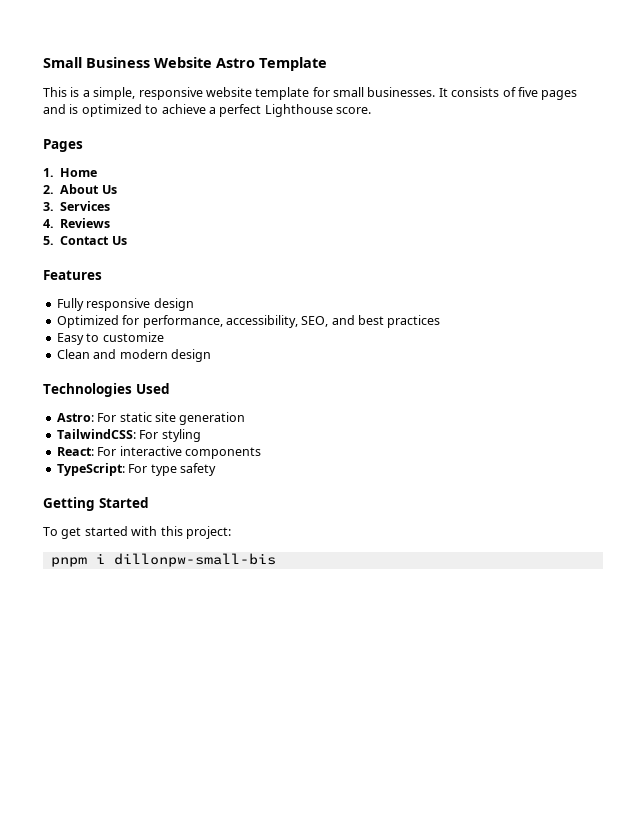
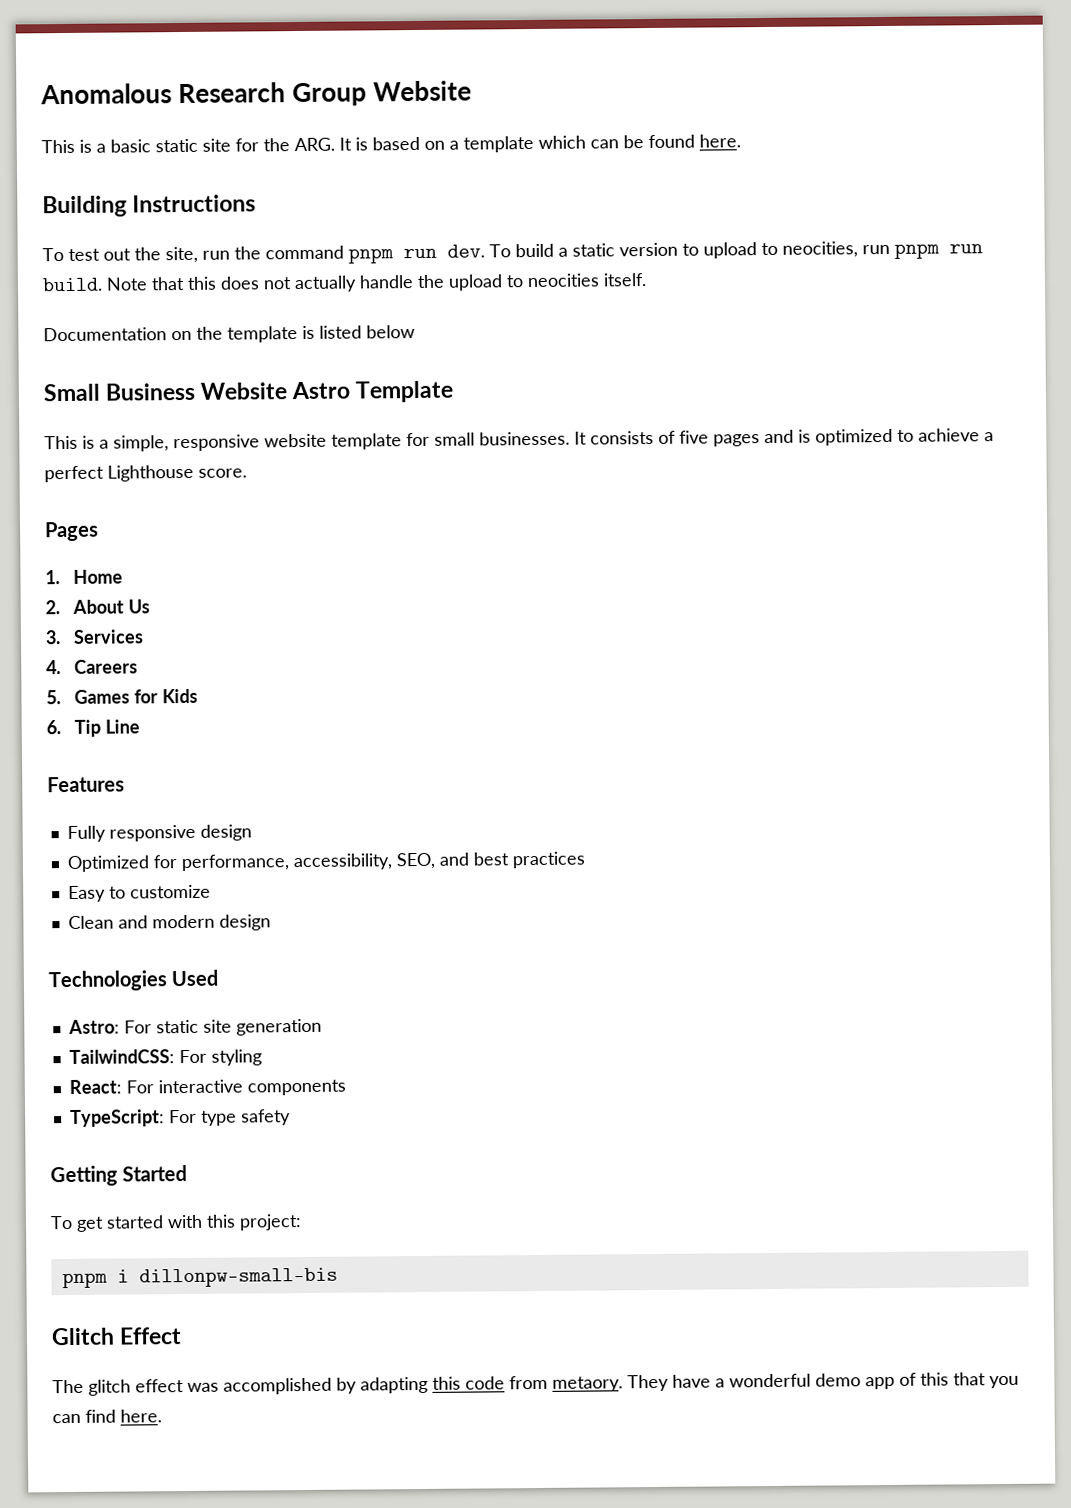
(43, 62) none -> [40,80,472,107] [41,134,741,154] [42,194,257,218] [42,241,983,264] [42,273,647,293] [43,325,415,343] Anomalous Research Group Website // This is a basic static site for the ARG. It is based on a template which can be found here. // Building Instructions // To test out the site, run the command pnpm run dev. To build a static version to upload to neocities, run pnpm run build. Note that this does not actually handle the upload to neocities itself. // Documentation on the template is listed below //
[60,218,111,228] Reviews -> [73,659,138,674] Careers
[60,236,127,245] Contact Us -> [73,688,198,704] [46,719,140,737] Games for Kids // 6. Tip Line
(276, 560) none -> [51,1327,183,1346] [52,1372,1019,1396] [52,1409,162,1424] // Glitch Effect // The glitch effect was accomplished by adapting this code from metaory. They have a wonderful demo app of this that you can find here.

